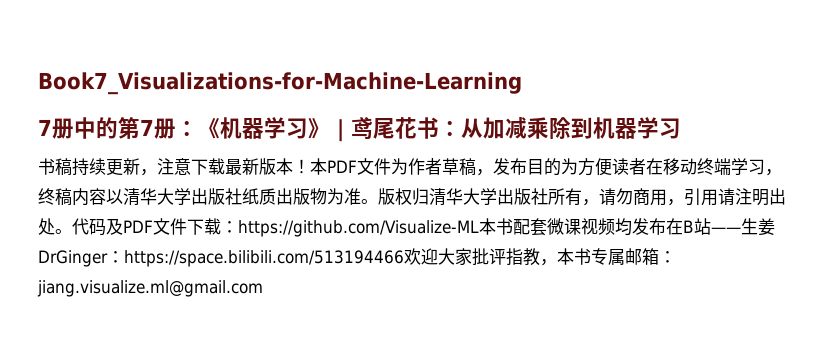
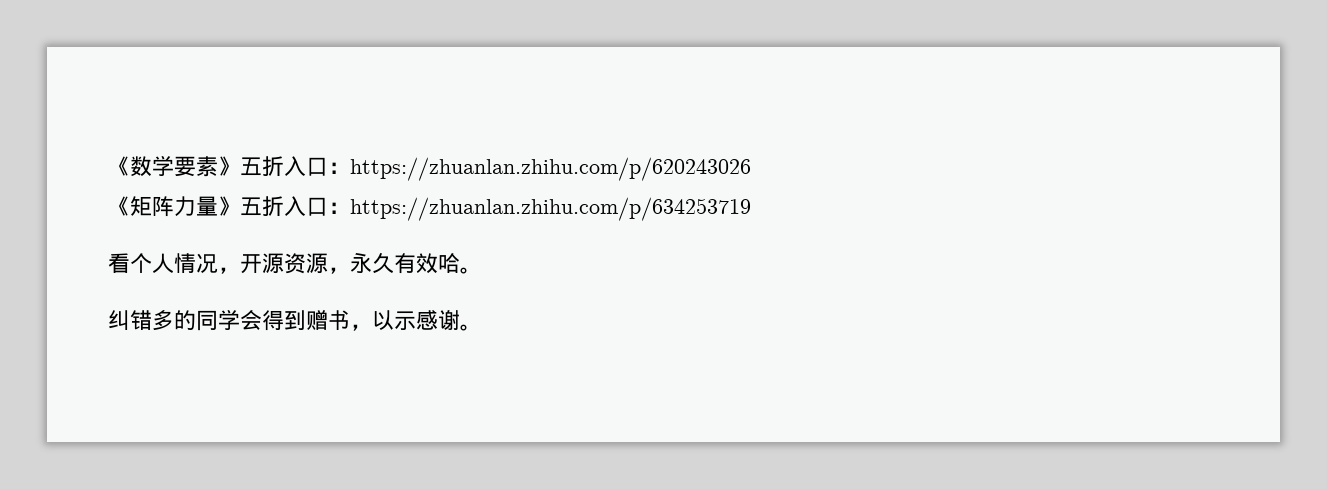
[38,72,522,95] [38,117,681,142] [38,158,782,176] [38,188,786,206] [38,218,775,237] [38,248,676,267] [37,280,263,297] Book7_Visualizations-for-Machine-Learning // 7册中的第7册：《机器学习》 | 鸢尾花书：从加减乘除到机器学习 // 书稿持续更新，注意下载最新版本！本PDF文件为作者草稿，发布目的为方便读者在移动终端学习，终稿内容以清华大学出版社纸质出版物为准。版权归清华大学出版社所有，请勿商用，引用请注明出处。代码及PDF文件下载：https://github.com/Visualize-ML本书配套微课视频均发布在B站——生姜DrGinger：https://space.bilibili.com/513194466欢迎大家批评指教，本书专属邮箱：jiang.visualize.ml@gmail.com -> [108,156,751,181] [108,196,751,221] [108,253,482,274] [108,310,482,331] 《数学要素》五折入口：https://zhuanlan.zhihu.com/p/620243026 // 《矩阵力量》五折入口：https://zhuanlan.zhihu.com/p/634253719 // 看个人情况，开源资源，永久有效哈。 // 纠错多的同学会得到赠书，以示感谢。

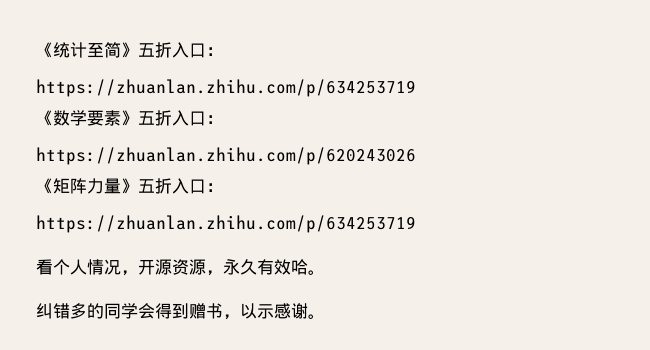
[108,156,130,176] 《 -> [36,42,223,58] [36,79,416,97] [36,110,53,126] 《统计至简》五折入口： // https://zhuanlan.zhihu.com/p/634253719 // 《
(350, 168) none -> (223, 119) //
(350, 208) none -> (223, 187) //

